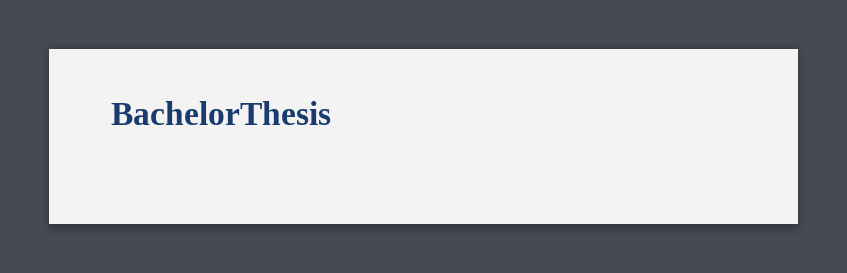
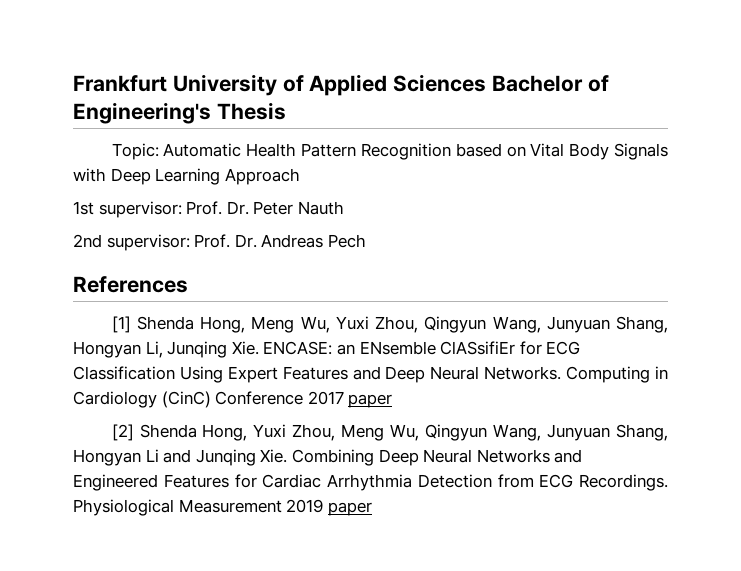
[111,101,331,125] BachelorThesis -> [73,74,609,96] [73,102,286,124] [111,143,668,160] [73,168,300,185] [73,201,344,218] [73,234,366,251] [73,276,188,293] [111,316,668,333] [73,341,581,358] [73,366,668,383] [73,391,393,408] [111,424,668,441] [73,449,583,466] [73,474,668,491] [73,499,372,516] Frankfurt University of Applied Sciences Bachelor of Engineering's Thesis // Topic: Automatic Health Pattern Recognition based on Vital Body Signals with Deep Learning Approach // 1st supervisor: Prof. Dr. Peter Nauth // 2nd supervisor: Prof. Dr. Andreas Pech // References // [1] Shenda Hong, Meng Wu, Yuxi Zhou, Qingyun Wang, Junyuan Shang, Hongyan Li, Junqing Xie. ENCASE: an ENsemble ClASsifiEr for ECG Classification Using Expert Features and Deep Neural Networks. Computing in Cardiology (CinC) Conference 2017 paper // [2] Shenda Hong, Yuxi Zhou, Meng Wu, Qingyun Wang, Junyuan Shang, Hongyan Li and Junqing Xie. Combining Deep Neural Networks and Engineered Features for Cardiac Arrhythmia Detection from ECG Recordings. Physiological Measurement 2019 paper

